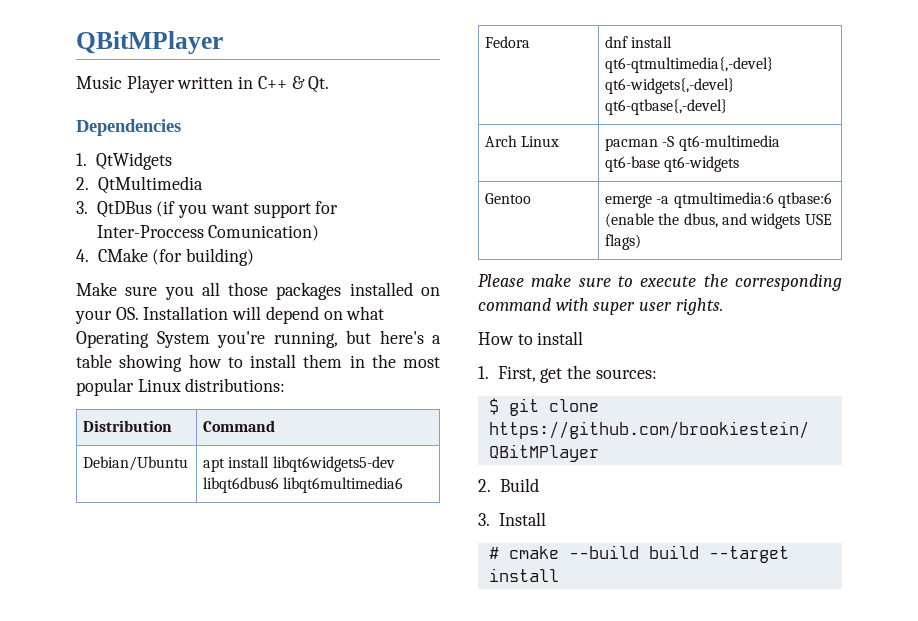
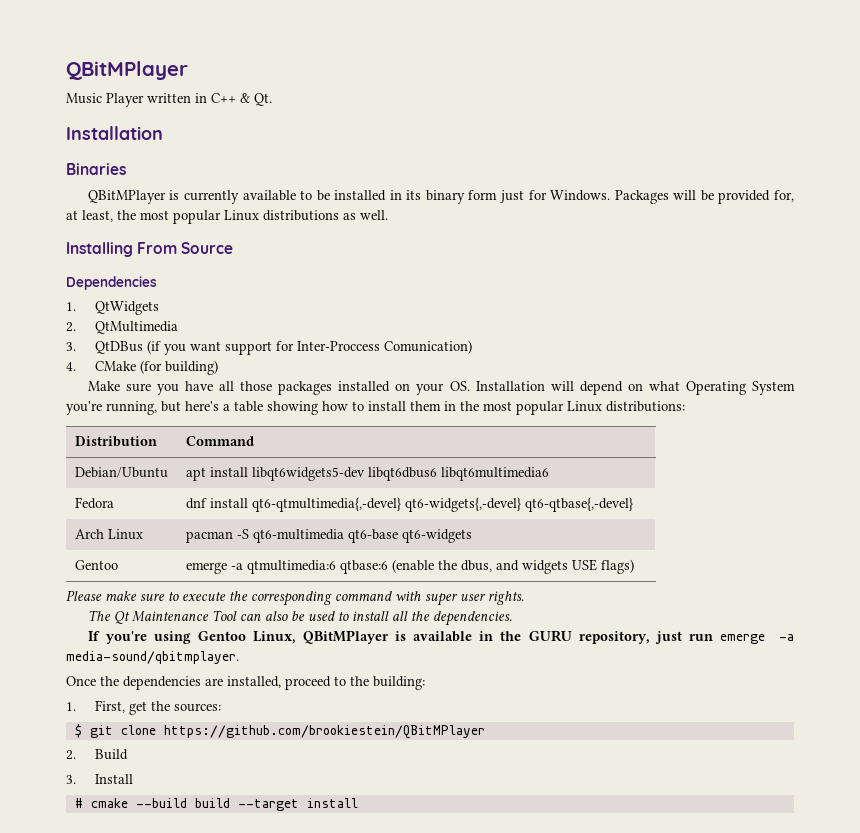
(330, 84) none -> [66,126,163,140] [66,163,126,175] [87,190,794,204] [66,210,388,224] [66,242,234,257] // Installation // Binaries // QBitMPlayer is currently available to be installed in its binary form just for Windows. Packages will be provided for, at least, the most popular Linux distributions as well. // Installing From Source
(194, 293) none -> [185,381,214,391] have
[478,331,584,345] How to install -> [87,610,512,626] [87,630,794,644] [66,651,239,664] [66,676,425,690] The Qt Maintenance Tool can also be used to install all the dependencies. // If you're using Gentoo Linux, QBitMPlayer is available in the GURU repository, just run emerge -a media-sound/qbitmplayer. // Once the dependencies are installed, proceed to the building:

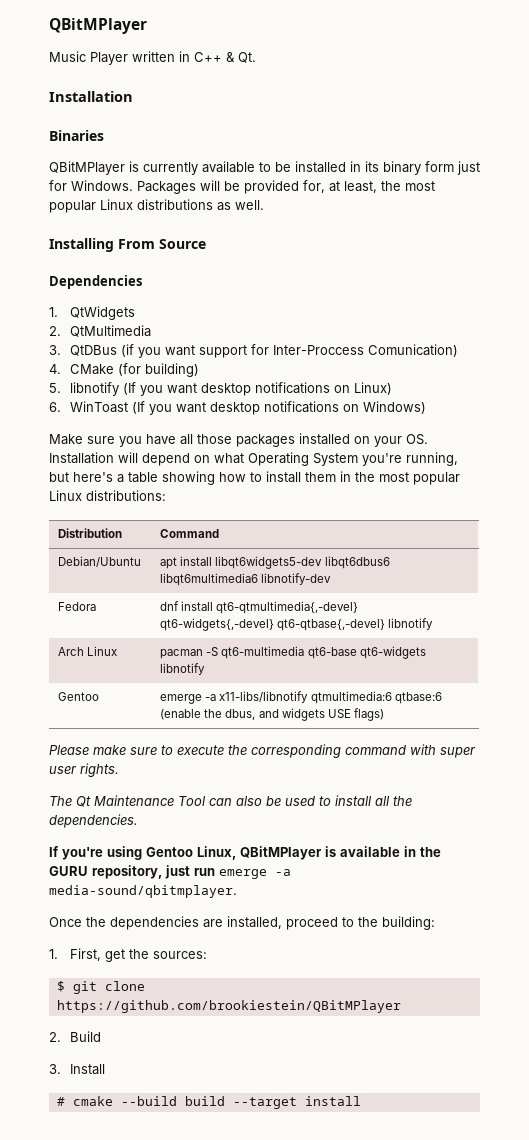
(218, 367) none -> [49,382,392,396] [49,401,426,415] // 5. libnotify (If you want desktop notifications on Linux) // 6. WinToast (If you want desktop notifications on Windows)
(549, 474) none -> [261,573,332,585] libnotify-dev
(633, 504) none -> [388,618,434,630] libnotify
(472, 536) none -> [160,663,206,675] libnotify
(243, 566) none -> [219,691,309,703] x11-libs/libnotify

